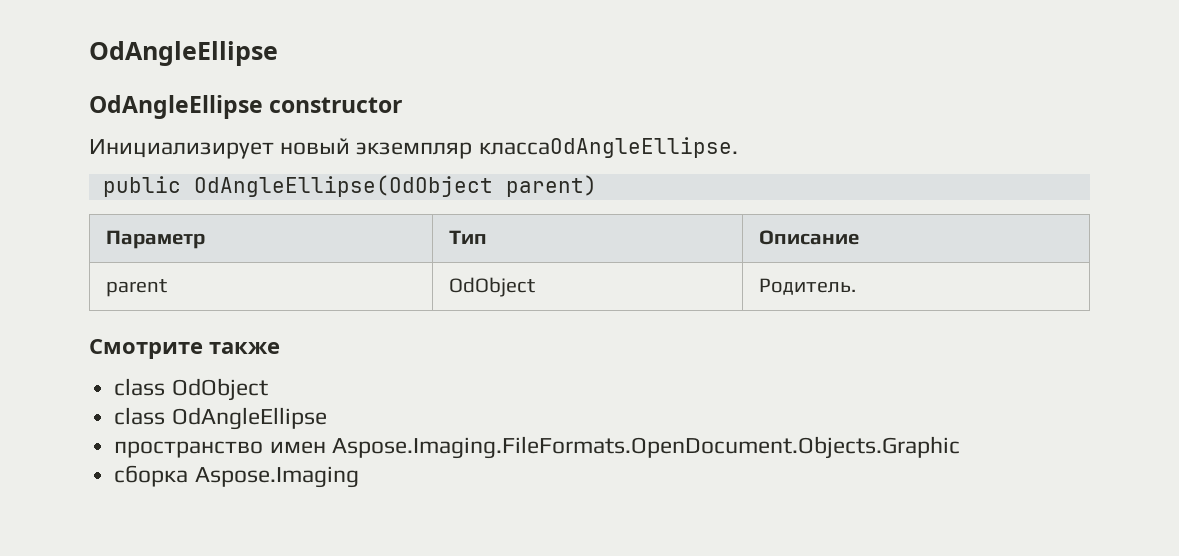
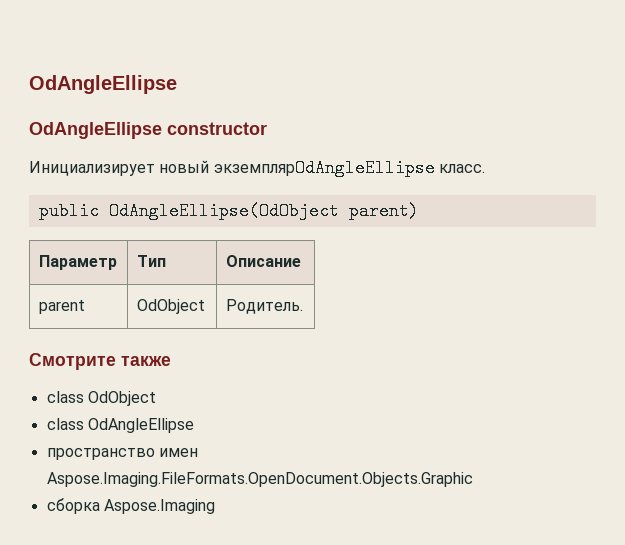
[356,137,738,159] экземпляр классаOdAngleEllipse. -> [213,159,485,177] экземплярOdAngleEllipse класс.

